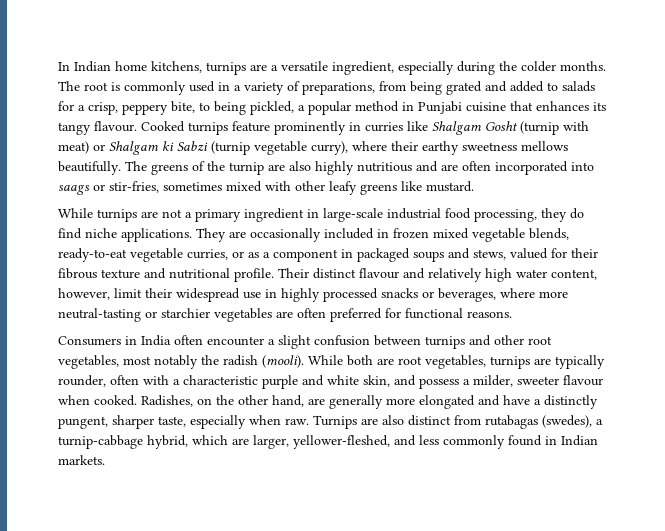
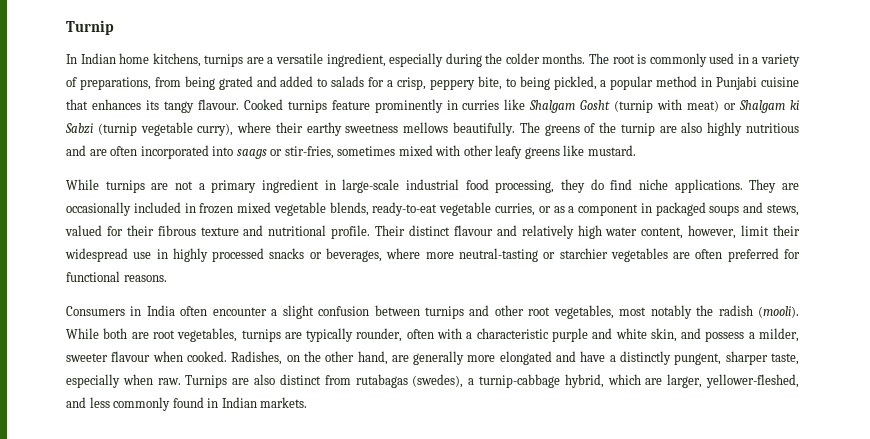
(58, 66) none -> [66,20,114,35] Turnip //

